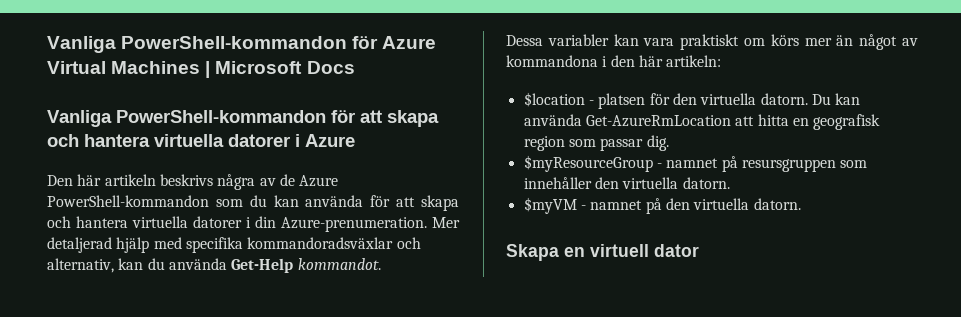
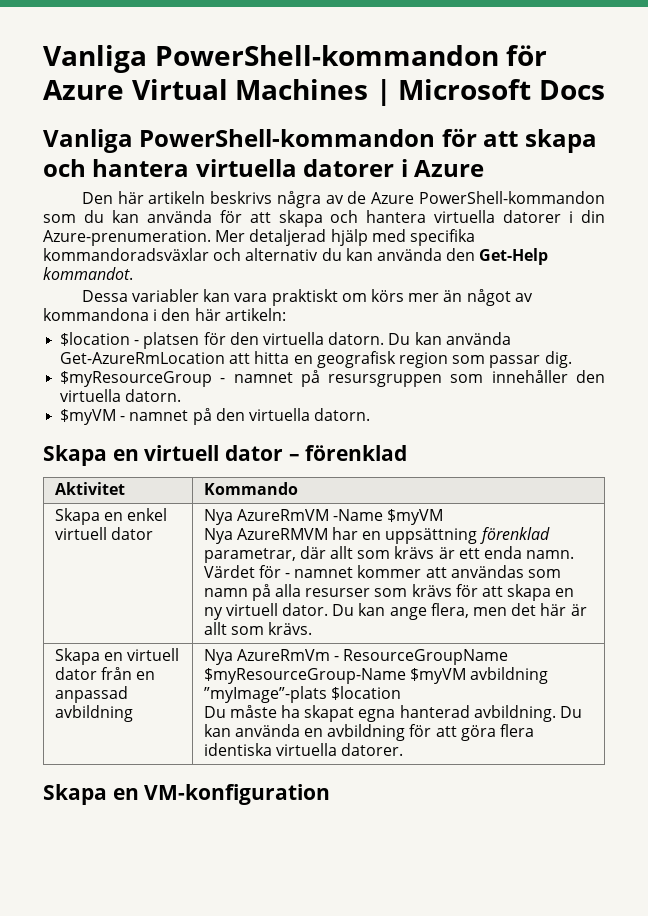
[47,258,227,273] alternativ, kan du använda -> [245,248,476,261] alternativ du kan använda den
(699, 250) none -> [288,445,408,461] [54,482,125,495] [203,482,298,495] [54,508,168,525] [54,527,153,540] [203,509,444,525] [203,527,550,544] [203,546,575,563] [203,565,562,578] [203,584,575,601] [203,603,587,620] [203,622,313,635] [54,648,180,665] [54,667,156,680] [54,686,128,703] [54,705,133,722] [203,649,509,665] [203,667,549,684] [203,686,401,703] [203,705,583,722] [203,724,535,741] [203,743,404,756] [43,784,331,805] – förenklad // Aktivitet | Kommando // Skapa en enkel virtuell dator | Nya AzureRmVM -Name $myVM // Nya AzureRMVM har en uppsättning förenklad parametrar, där allt som krävs är ett enda namn. Värdet för - namnet kommer att användas som namn på alla resurser som krävs för att skapa en ny virtuell dator. Du kan ange flera, men det här är allt som krävs. // Skapa en virtuell dator från en anpassad avbildning | Nya AzureRmVm - ResourceGroupName $myResourceGroup-Name $myVM avbildning ”myImage”-plats $location // Du måste ha skapat egna hanterad avbildning. Du kan använda en avbildning för att göra flera identiska virtuella datorer. // Skapa en VM-konfiguration

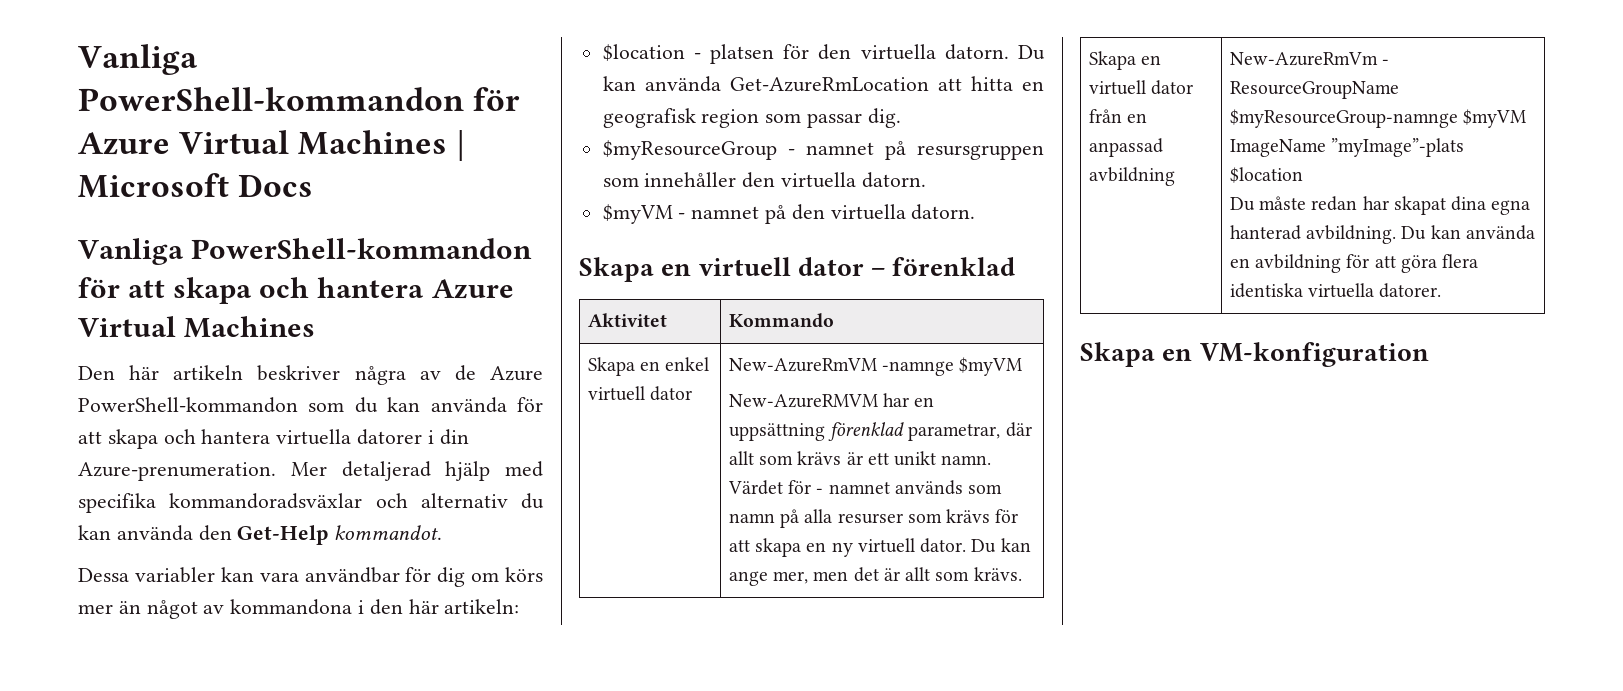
[195,159,485,177] virtuella datorer i Azure -> [431,279,514,299] [78,316,316,338] Azure Virtual Machines
[210,191,273,204] beskrivs -> [257,365,341,381] beskriver
[271,289,338,306] praktiskt -> [304,567,466,587] användbar för dig
[203,509,384,525] Nya AzureRmVM -Name -> [728,358,955,376] New-AzureRmVM -namnge
[203,528,328,544] Nya AzureRMVM -> [728,394,878,408] New-AzureRMVM
[484,546,523,559] enda -> [894,451,937,466] unikt
[357,565,524,578] kommer att användas -> [894,480,963,495] används
[430,603,469,618] flera, -> [773,571,809,584] mer,
[540,603,567,616] här -> (879, 574) none
[203,649,509,665] [203,667,549,684] Nya AzureRmVm - ResourceGroupName $myResourceGroup-Name $myVM avbildning -> [1229,52,1390,66] [1229,81,1399,99] [1229,109,1527,128] [1229,139,1326,157] New-AzureRmVm - ResourceGroupName $myResourceGroup-namnge $myVM ImageName
[281,705,355,722] ha skapat -> [1311,196,1487,215] redan har skapat dina

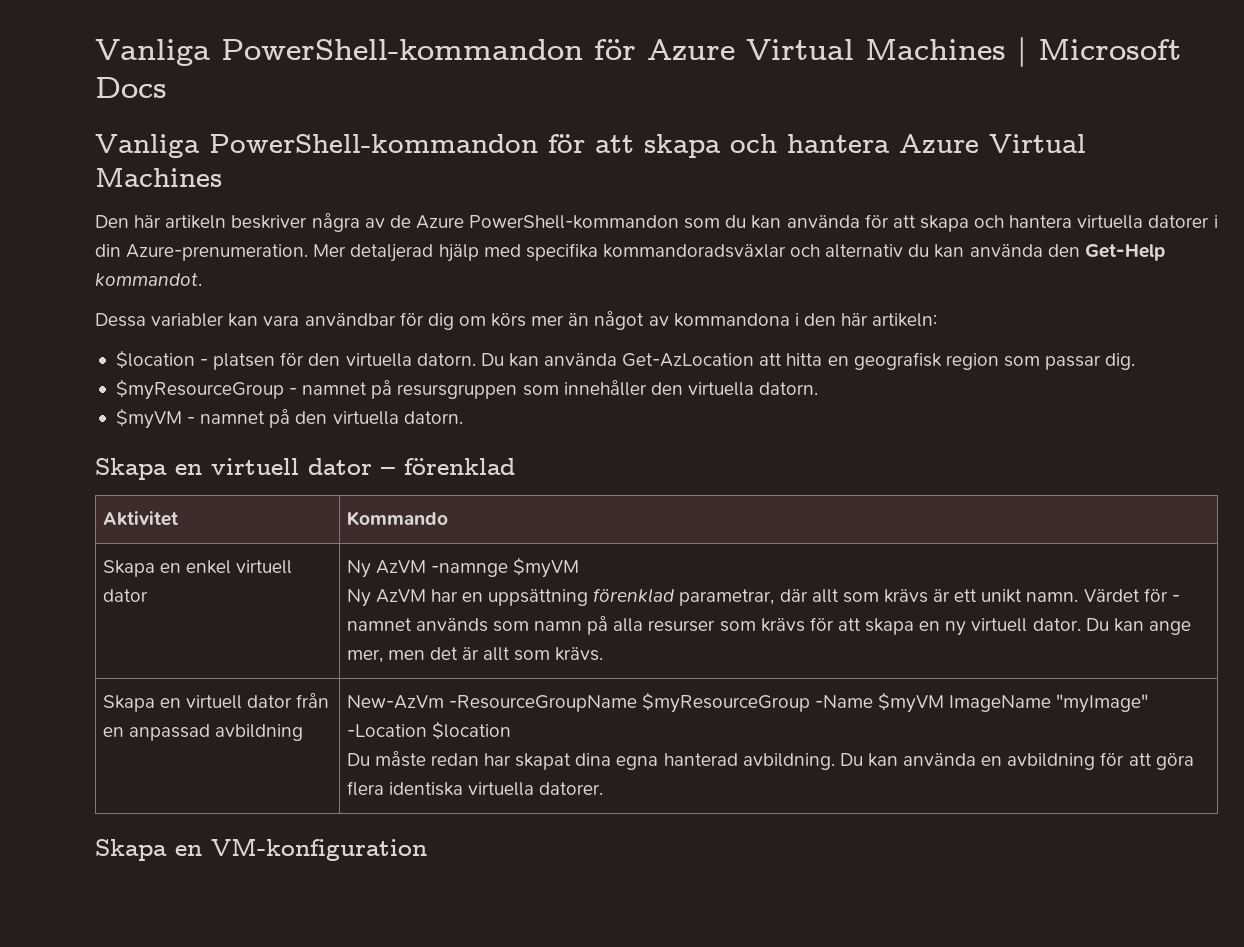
[729,77,929,92] Get-AzureRmLocation -> [622,353,755,367] Get-AzLocation
[728,358,877,372] New-AzureRmVM -> [346,560,426,578] Ny AzVM
[728,394,878,408] New-AzureRMVM -> [346,589,426,607] Ny AzVM
[1229,52,1390,66] [1229,81,1399,99] [1229,109,1527,128] [1229,138,1465,157] New-AzureRmVm - ResourceGroupName $myResourceGroup-namnge $myVM ImageName ”myImage”-plats -> [346,692,1149,713] [346,724,427,737] New-AzVm -ResourceGroupName $myResourceGroup -Name $myVM ImageName "myImage" -Location

